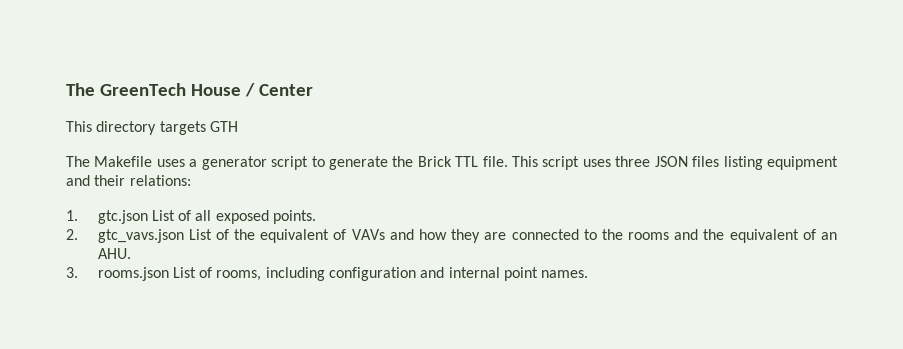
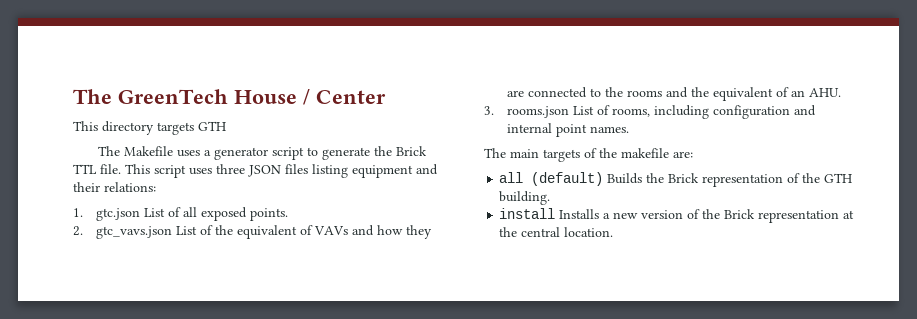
(589, 274) none -> [484,148,693,162] [499,172,853,187] [499,191,551,205] [499,208,855,223] [499,227,614,237] // The main targets of the makefile are: // all (default) Builds the Brick representation of the GTH building. // install Installs a new version of the Brick representation at the central location.

